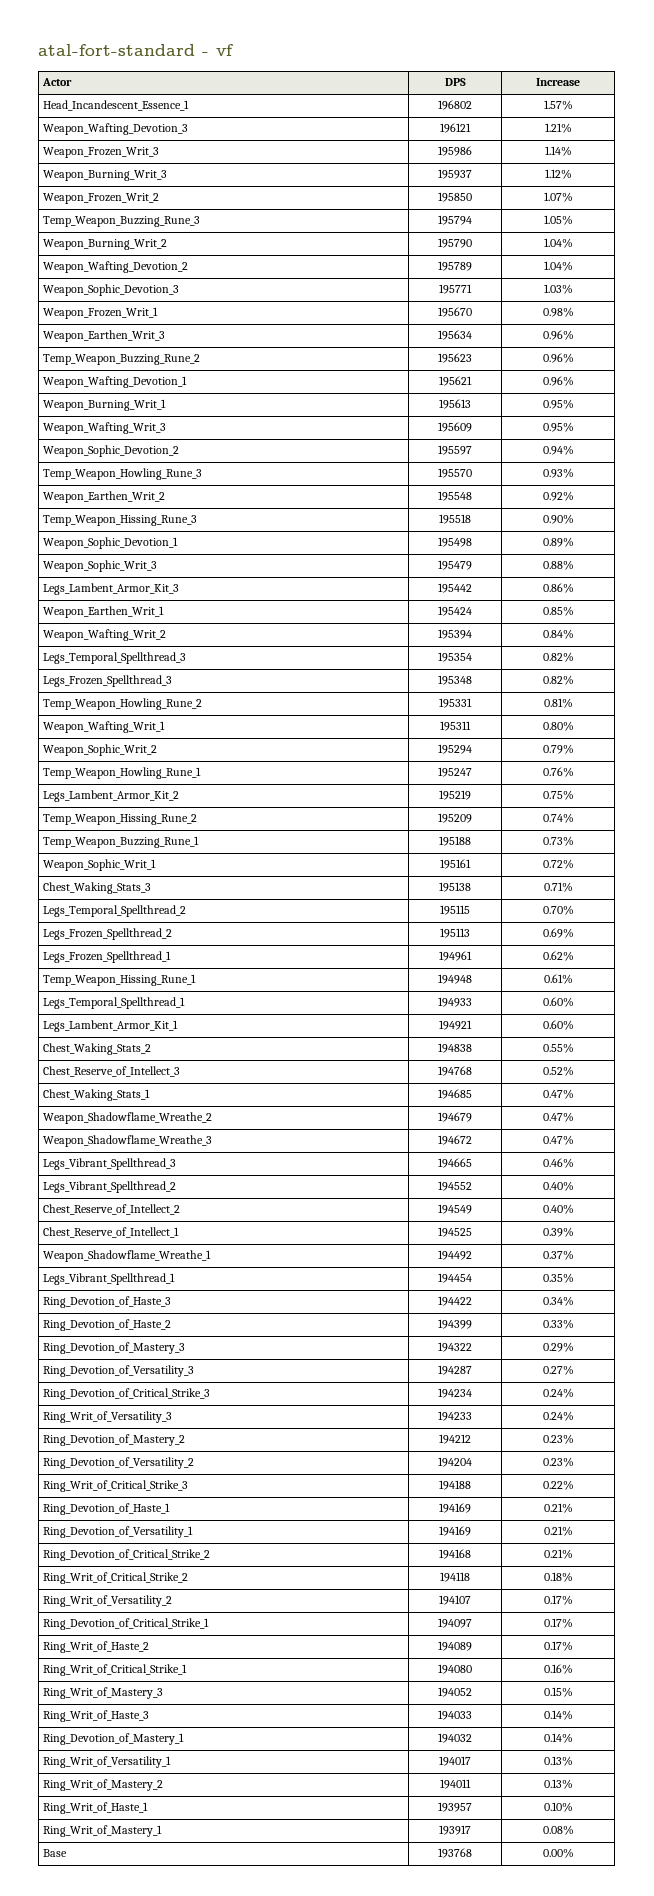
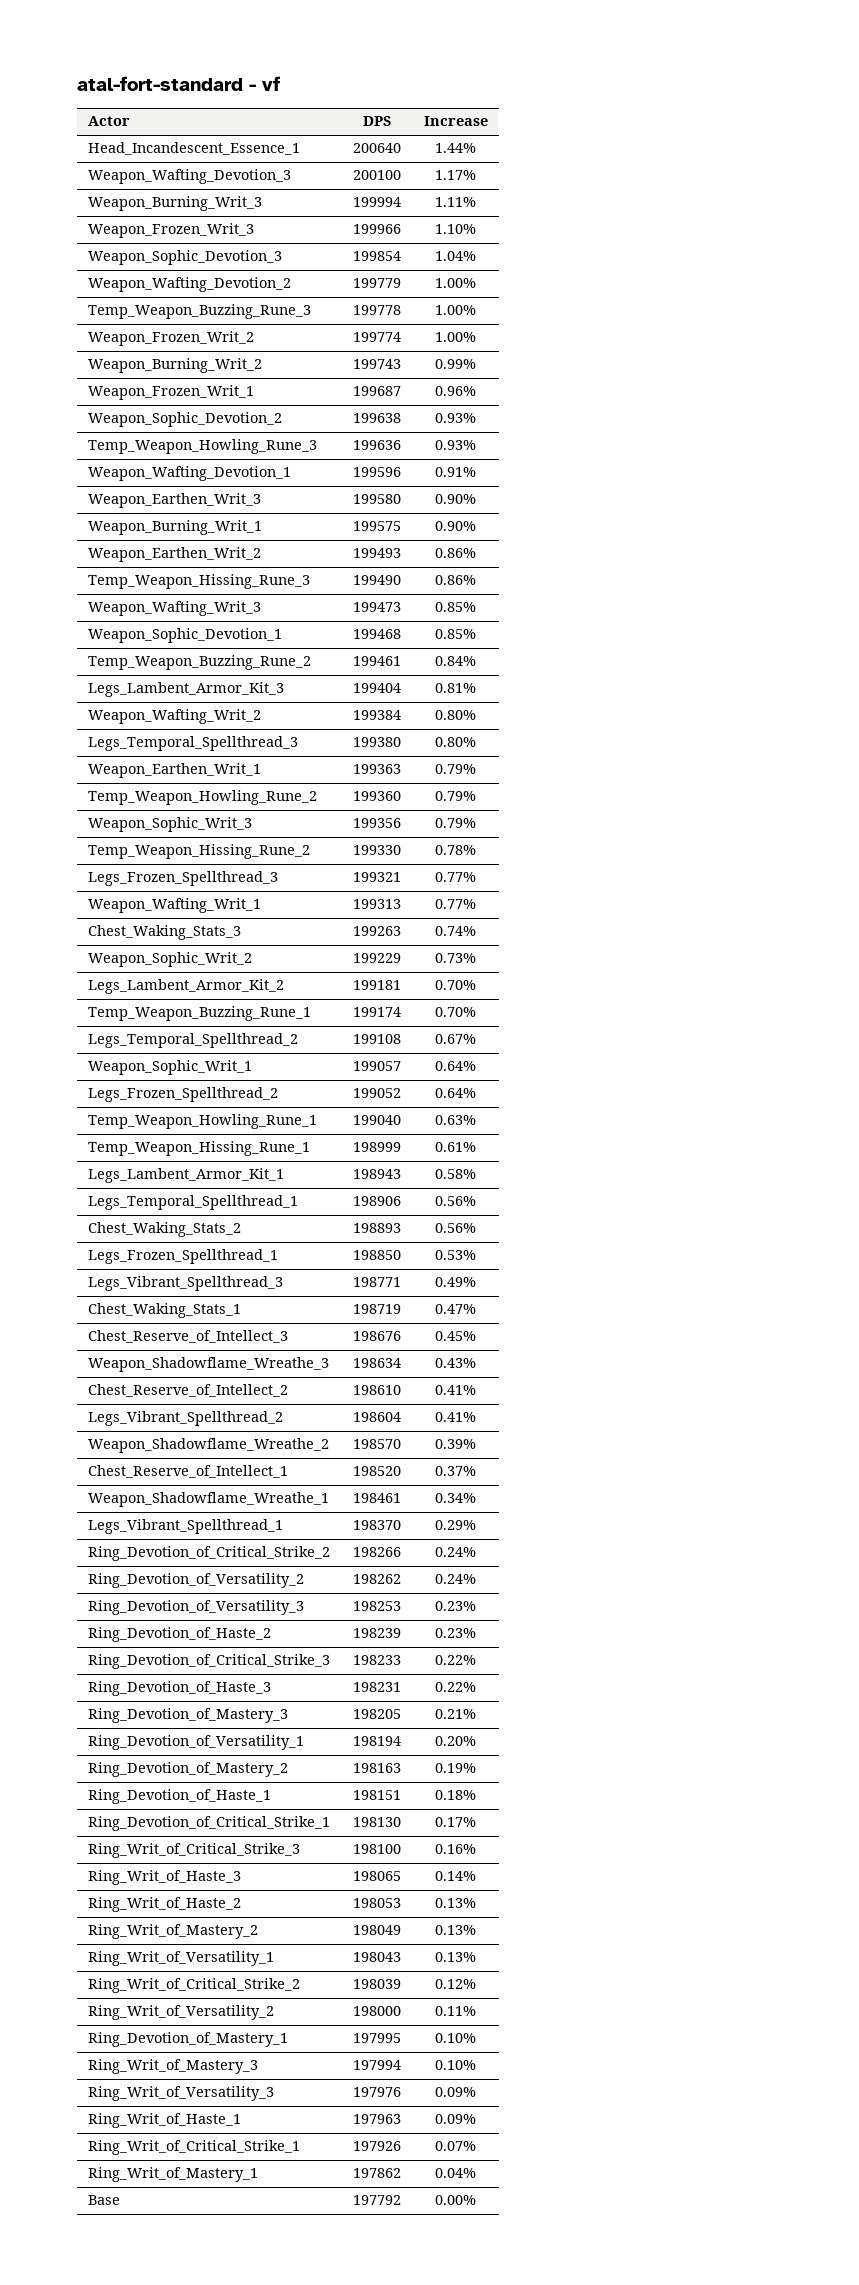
[438,100,472,110] [543,100,573,110] 196802 | 1.57% -> [353,143,401,153] [435,143,476,153] 200640 | 1.44%
[440,123,471,133] [544,123,572,133] [43,147,160,158] [438,146,472,156] [544,146,572,156] [43,170,168,181] [438,169,472,179] [544,169,572,179] [43,193,160,204] [438,192,472,202] [543,192,573,202] [43,216,201,227] [438,215,472,225] [543,215,573,225] [43,239,168,250] [438,238,472,248] [543,238,573,248] [43,261,189,273] [438,261,472,271] [543,261,573,271] [43,284,180,296] [439,284,472,294] [543,284,573,294] [43,307,159,319] [438,307,472,317] [542,307,574,317] [43,330,166,342] [438,330,472,340] [542,330,574,340] [43,354,201,365] [438,353,472,363] [542,353,574,363] [43,376,188,388] [439,376,472,386] [542,376,574,386] [43,399,167,411] [439,399,471,409] [542,399,574,409] [43,422,167,434] [438,422,472,432] [542,422,574,432] [43,445,180,457] [438,445,472,455] [542,445,574,455] [43,468,203,480] [438,468,472,478] [542,468,574,478] [43,491,166,503] [438,491,472,501] [542,491,574,501] [43,515,198,526] [439,514,471,524] [542,514,574,524] [43,537,179,549] [438,537,472,547] [542,537,574,547] [43,560,158,572] [438,560,472,570] [542,560,574,570] [43,583,180,595] [438,583,472,593] [542,583,574,593] [43,606,165,618] [438,606,472,616] [542,606,574,616] [43,629,167,641] [438,629,472,639] [542,629,574,639] [43,652,187,664] [438,652,472,662] [542,652,574,662] [43,675,173,687] [438,675,472,685] [542,675,574,685] [43,698,203,710] [439,698,472,708] [543,698,573,708] [43,721,166,733] [440,721,471,731] [542,721,574,731] [43,744,158,756] [438,744,472,754] [542,744,574,754] [43,767,202,779] [438,767,472,777] [542,767,574,777] [43,790,180,802] [439,790,471,800] [542,790,574,800] [43,814,198,825] [438,813,472,823] [542,813,574,823] [43,836,200,848] [439,836,471,846] [542,836,574,846] [43,859,157,871] [440,859,471,869] [542,859,574,869] [43,882,152,894] [439,882,471,892] [543,882,573,892] [43,905,187,917] [440,905,470,915] [542,905,574,915] [43,928,173,940] [440,928,470,938] [542,928,574,938] [43,951,172,963] [439,951,472,961] [542,951,574,961] [43,974,197,986] [438,974,472,984] [543,974,573,984] [43,997,186,1009] [438,997,472,1007] [542,997,574,1007] [43,1020,179,1032] [439,1020,472,1030] [542,1020,574,1030] [43,1043,152,1055] [438,1043,472,1053] [542,1043,574,1053] [43,1066,181,1077] [438,1066,472,1076] [542,1066,574,1076] [43,1089,151,1101] [438,1089,472,1099] [542,1089,574,1099] [43,1112,213,1124] [438,1112,472,1122] [542,1112,574,1122] [43,1135,213,1147] [438,1135,472,1145] [542,1135,574,1145] [43,1158,177,1170] [438,1158,472,1168] [542,1158,574,1168] [43,1181,177,1193] [438,1181,472,1191] [542,1181,574,1191] [43,1204,181,1215] [438,1204,472,1214] [542,1204,574,1214] 196121 | 1.21% // Weapon_Frozen_Writ_3 | 195986 | 1.14% // Weapon_Burning_Writ_3 | 195937 | 1.12% // Weapon_Frozen_Writ_2 | 195850 | 1.07% // Temp_Weapon_Buzzing_Rune_3 | 195794 | 1.05% // Weapon_Burning_Writ_2 | 195790 | 1.04% // Weapon_Wafting_Devotion_2 | 195789 | 1.04% // Weapon_Sophic_Devotion_3 | 195771 | 1.03% // Weapon_Frozen_Writ_1 | 195670 | 0.98% // Weapon_Earthen_Writ_3 | 195634 | 0.96% // Temp_Weapon_Buzzing_Rune_2 | 195623 | 0.96% // Weapon_Wafting_Devotion_1 | 195621 | 0.96% // Weapon_Burning_Writ_1 | 195613 | 0.95% // Weapon_Wafting_Writ_3 | 195609 | 0.95% // Weapon_Sophic_Devotion_2 | 195597 | 0.94% // Temp_Weapon_Howling_Rune_3 | 195570 | 0.93% // Weapon_Earthen_Writ_2 | 195548 | 0.92% // Temp_Weapon_Hissing_Rune_3 | 195518 | 0.90% // Weapon_Sophic_Devotion_1 | 195498 | 0.89% // Weapon_Sophic_Writ_3 | 195479 | 0.88% // Legs_Lambent_Armor_Kit_3 | 195442 | 0.86% // Weapon_Earthen_Writ_1 | 195424 | 0.85% // Weapon_Wafting_Writ_2 | 195394 | 0.84% // Legs_Temporal_Spellthread_3 | 195354 | 0.82% // Legs_Frozen_Spellthread_3 | 195348 | 0.82% // Temp_Weapon_Howling_Rune_2 | 195331 | 0.81% // Weapon_Wafting_Writ_1 | 195311 | 0.80% // Weapon_Sophic_Writ_2 | 195294 | 0.79% // Temp_Weapon_Howling_Rune_1 | 195247 | 0.76% // Legs_Lambent_Armor_Kit_2 | 195219 | 0.75% // Temp_Weapon_Hissing_Rune_2 | 195209 | 0.74% // Temp_Weapon_Buzzing_Rune_1 | 195188 | 0.73% // Weapon_Sophic_Writ_1 | 195161 | 0.72% // Chest_Waking_Stats_3 | 195138 | 0.71% // Legs_Temporal_Spellthread_2 | 195115 | 0.70% // Legs_Frozen_Spellthread_2 | 195113 | 0.69% // Legs_Frozen_Spellthread_1 | 194961 | 0.62% // Temp_Weapon_Hissing_Rune_1 | 194948 | 0.61% // Legs_Temporal_Spellthread_1 | 194933 | 0.60% // Legs_Lambent_Armor_Kit_1 | 194921 | 0.60% // Chest_Waking_Stats_2 | 194838 | 0.55% // Chest_Reserve_of_Intellect_3 | 194768 | 0.52% // Chest_Waking_Stats_1 | 194685 | 0.47% // Weapon_Shadowflame_Wreathe_2 | 194679 | 0.47% // Weapon_Shadowflame_Wreathe_3 | 194672 | 0.47% // Legs_Vibrant_Spellthread_3 | 194665 | 0.46% // Legs_Vibrant_Spellthread_2 | 194552 | 0.40% // Chest_Reserve_of_Intellect_2 | 194549 | 0.40% -> [353,170,401,180] [435,170,476,180] [87,196,262,211] [353,197,401,207] [435,197,476,207] [87,223,254,238] [353,224,401,234] [435,224,476,234] [87,250,282,265] [353,251,401,261] [435,251,476,261] [87,277,291,292] [353,278,401,288] [435,278,476,288] [87,304,311,319] [353,305,401,315] [435,305,476,315] [87,331,254,346] [353,332,401,342] [435,332,476,342] [87,358,262,373] [353,359,401,369] [435,359,476,369] [87,385,254,400] [353,386,401,396] [435,386,476,396] [87,412,282,427] [353,413,401,423] [435,413,476,423] [87,439,317,454] [353,440,401,450] [435,440,476,450] [87,466,291,481] [353,467,401,477] [435,467,476,477] [87,493,261,508] [353,494,401,504] [435,494,476,504] [87,520,262,535] [353,521,401,531] [435,521,476,531] [87,547,261,562] [353,548,401,558] [435,548,476,558] [87,574,310,589] [353,575,401,585] [435,575,476,585] [87,601,261,616] [353,602,401,612] [435,602,476,612] [87,628,282,643] [353,629,401,639] [435,629,476,639] [87,655,311,670] [353,656,401,666] [435,656,476,666] [87,682,284,697] [353,683,401,693] [435,683,476,693] [87,709,261,724] [353,710,401,720] [435,710,476,720] [87,736,298,751] [353,737,401,747] [435,737,476,747] [87,763,261,778] [353,764,401,774] [435,764,476,774] [87,790,317,805] [353,791,401,801] [435,791,476,801] [87,817,252,832] [353,818,401,828] [435,818,476,828] [87,844,310,859] [353,845,401,855] [435,845,476,855] [87,871,278,886] [353,872,401,882] [435,872,476,882] [87,898,261,913] [353,899,401,909] [435,899,476,909] [87,925,241,940] [353,926,401,936] [435,926,476,936] [87,952,252,967] [353,953,401,963] [435,953,476,963] [87,979,284,994] [353,980,401,990] [435,980,476,990] [87,1006,311,1021] [353,1007,401,1017] [435,1007,476,1017] [87,1033,298,1048] [353,1034,401,1044] [435,1034,476,1044] [87,1060,252,1075] [353,1061,401,1071] [435,1061,476,1071] [87,1087,278,1102] [353,1088,401,1098] [435,1088,476,1098] [87,1114,317,1129] [353,1115,401,1125] [435,1115,476,1125] [87,1141,310,1156] [353,1142,401,1152] [435,1142,476,1152] [87,1168,284,1183] [353,1169,401,1179] [435,1169,476,1179] [87,1195,298,1210] [353,1196,401,1206] [435,1196,476,1206] [87,1222,241,1237] [353,1223,401,1233] [435,1223,476,1233] [87,1249,278,1264] [353,1250,401,1260] [435,1250,476,1260] [87,1276,283,1291] [353,1277,401,1287] [435,1277,476,1287] [87,1303,241,1318] [353,1304,401,1314] [435,1304,476,1314] [87,1330,288,1343] [353,1331,401,1341] [435,1331,476,1341] [87,1357,329,1372] [353,1358,401,1368] [435,1358,476,1368] [87,1384,288,1397] [353,1385,401,1395] [435,1385,476,1395] [87,1411,283,1426] [353,1412,401,1422] [435,1412,476,1422] [87,1438,329,1453] [353,1439,401,1449] [435,1439,476,1449] 200100 | 1.17% // Weapon_Burning_Writ_3 | 199994 | 1.11% // Weapon_Frozen_Writ_3 | 199966 | 1.10% // Weapon_Sophic_Devotion_3 | 199854 | 1.04% // Weapon_Wafting_Devotion_2 | 199779 | 1.00% // Temp_Weapon_Buzzing_Rune_3 | 199778 | 1.00% // Weapon_Frozen_Writ_2 | 199774 | 1.00% // Weapon_Burning_Writ_2 | 199743 | 0.99% // Weapon_Frozen_Writ_1 | 199687 | 0.96% // Weapon_Sophic_Devotion_2 | 199638 | 0.93% // Temp_Weapon_Howling_Rune_3 | 199636 | 0.93% // Weapon_Wafting_Devotion_1 | 199596 | 0.91% // Weapon_Earthen_Writ_3 | 199580 | 0.90% // Weapon_Burning_Writ_1 | 199575 | 0.90% // Weapon_Earthen_Writ_2 | 199493 | 0.86% // Temp_Weapon_Hissing_Rune_3 | 199490 | 0.86% // Weapon_Wafting_Writ_3 | 199473 | 0.85% // Weapon_Sophic_Devotion_1 | 199468 | 0.85% // Temp_Weapon_Buzzing_Rune_2 | 199461 | 0.84% // Legs_Lambent_Armor_Kit_3 | 199404 | 0.81% // Weapon_Wafting_Writ_2 | 199384 | 0.80% // Legs_Temporal_Spellthread_3 | 199380 | 0.80% // Weapon_Earthen_Writ_1 | 199363 | 0.79% // Temp_Weapon_Howling_Rune_2 | 199360 | 0.79% // Weapon_Sophic_Writ_3 | 199356 | 0.79% // Temp_Weapon_Hissing_Rune_2 | 199330 | 0.78% // Legs_Frozen_Spellthread_3 | 199321 | 0.77% // Weapon_Wafting_Writ_1 | 199313 | 0.77% // Chest_Waking_Stats_3 | 199263 | 0.74% // Weapon_Sophic_Writ_2 | 199229 | 0.73% // Legs_Lambent_Armor_Kit_2 | 199181 | 0.70% // Temp_Weapon_Buzzing_Rune_1 | 199174 | 0.70% // Legs_Temporal_Spellthread_2 | 199108 | 0.67% // Weapon_Sophic_Writ_1 | 199057 | 0.64% // Legs_Frozen_Spellthread_2 | 199052 | 0.64% // Temp_Weapon_Howling_Rune_1 | 199040 | 0.63% // Temp_Weapon_Hissing_Rune_1 | 198999 | 0.61% // Legs_Lambent_Armor_Kit_1 | 198943 | 0.58% // Legs_Temporal_Spellthread_1 | 198906 | 0.56% // Chest_Waking_Stats_2 | 198893 | 0.56% // Legs_Frozen_Spellthread_1 | 198850 | 0.53% // Legs_Vibrant_Spellthread_3 | 198771 | 0.49% // Chest_Waking_Stats_1 | 198719 | 0.47% // Chest_Reserve_of_Intellect_3 | 198676 | 0.45% // Weapon_Shadowflame_Wreathe_3 | 198634 | 0.43% // Chest_Reserve_of_Intellect_2 | 198610 | 0.41% // Legs_Vibrant_Spellthread_2 | 198604 | 0.41% // Weapon_Shadowflame_Wreathe_2 | 198570 | 0.39%
[438,1227,472,1237] [542,1227,574,1237] 194525 | 0.39% -> [353,1466,401,1476] [435,1466,476,1476] 198520 | 0.37%
[438,1250,472,1260] [542,1250,574,1260] 194492 | 0.37% -> [353,1493,401,1503] [435,1493,476,1503] 198461 | 0.34%
[438,1273,472,1283] [542,1273,574,1283] [43,1296,172,1308] [438,1296,472,1306] [542,1296,574,1306] [43,1319,172,1331] [438,1319,472,1329] [542,1319,574,1329] [43,1342,186,1354] [438,1342,472,1352] [542,1342,574,1352] [43,1365,195,1377] [438,1365,472,1375] [542,1365,574,1375] [43,1388,211,1400] [438,1388,472,1398] [542,1388,574,1398] [43,1411,173,1423] [438,1411,472,1421] [542,1411,574,1421] [43,1434,186,1446] [439,1434,471,1444] [542,1434,574,1444] [43,1457,195,1469] [438,1457,472,1467] [542,1457,574,1467] [43,1480,189,1492] [439,1480,471,1490] [542,1480,574,1490] [43,1503,171,1515] [439,1503,471,1513] [543,1503,573,1513] [43,1526,194,1538] [439,1526,471,1536] [543,1526,573,1536] [43,1549,211,1561] [439,1549,471,1559] [543,1549,573,1559] [43,1572,189,1584] [440,1572,470,1582] 194454 | 0.35% // Ring_Devotion_of_Haste_3 | 194422 | 0.34% // Ring_Devotion_of_Haste_2 | 194399 | 0.33% // Ring_Devotion_of_Mastery_3 | 194322 | 0.29% // Ring_Devotion_of_Versatility_3 | 194287 | 0.27% // Ring_Devotion_of_Critical_Strike_3 | 194234 | 0.24% // Ring_Writ_of_Versatility_3 | 194233 | 0.24% // Ring_Devotion_of_Mastery_2 | 194212 | 0.23% // Ring_Devotion_of_Versatility_2 | 194204 | 0.23% // Ring_Writ_of_Critical_Strike_3 | 194188 | 0.22% // Ring_Devotion_of_Haste_1 | 194169 | 0.21% // Ring_Devotion_of_Versatility_1 | 194169 | 0.21% // Ring_Devotion_of_Critical_Strike_2 | 194168 | 0.21% // Ring_Writ_of_Critical_Strike_2 | 194118 -> [353,1520,401,1530] [435,1520,476,1530] [87,1546,330,1561] [353,1547,401,1557] [435,1547,476,1557] [87,1573,304,1588] [353,1574,401,1584] [435,1574,476,1584] [87,1600,304,1615] [353,1601,401,1611] [435,1601,476,1611] [87,1627,271,1642] [353,1628,401,1638] [435,1628,476,1638] [87,1654,330,1669] [353,1655,401,1665] [435,1655,476,1665] [87,1681,271,1696] [353,1682,401,1692] [435,1682,476,1692] [87,1708,288,1723] [353,1709,401,1719] [435,1709,476,1719] [87,1735,304,1750] [353,1736,401,1746] [435,1736,476,1746] [87,1762,288,1777] [353,1763,401,1773] [435,1763,476,1773] [87,1789,271,1804] [353,1790,401,1800] 198370 | 0.29% // Ring_Devotion_of_Critical_Strike_2 | 198266 | 0.24% // Ring_Devotion_of_Versatility_2 | 198262 | 0.24% // Ring_Devotion_of_Versatility_3 | 198253 | 0.23% // Ring_Devotion_of_Haste_2 | 198239 | 0.23% // Ring_Devotion_of_Critical_Strike_3 | 198233 | 0.22% // Ring_Devotion_of_Haste_3 | 198231 | 0.22% // Ring_Devotion_of_Mastery_3 | 198205 | 0.21% // Ring_Devotion_of_Versatility_1 | 198194 | 0.20% // Ring_Devotion_of_Mastery_2 | 198163 | 0.19% // Ring_Devotion_of_Haste_1 | 198151
[43,1595,173,1607] [439,1595,471,1605] [543,1595,573,1605] [43,1618,210,1630] [438,1618,472,1628] [543,1618,573,1628] [43,1641,150,1653] [438,1641,472,1651] [543,1641,573,1651] [43,1664,188,1676] [438,1664,472,1674] [543,1664,573,1674] [43,1687,164,1699] [438,1687,472,1697] [543,1687,573,1697] [43,1710,150,1722] [438,1710,472,1720] [543,1710,573,1720] [43,1733,185,1745] [438,1733,472,1743] [543,1733,573,1743] [43,1756,172,1768] [439,1756,471,1766] Ring_Writ_of_Versatility_2 | 194107 | 0.17% // Ring_Devotion_of_Critical_Strike_1 | 194097 | 0.17% // Ring_Writ_of_Haste_2 | 194089 | 0.17% // Ring_Writ_of_Critical_Strike_1 | 194080 | 0.16% // Ring_Writ_of_Mastery_3 | 194052 | 0.15% // Ring_Writ_of_Haste_3 | 194033 | 0.14% // Ring_Devotion_of_Mastery_1 | 194032 | 0.14% // Ring_Writ_of_Versatility_1 | 194017 -> [87,1816,330,1831] [353,1817,401,1827] [435,1817,476,1827] [87,1843,300,1858] [353,1844,401,1854] [435,1844,476,1854] [87,1870,241,1885] [353,1871,401,1881] [435,1871,476,1881] [87,1897,241,1912] [353,1898,401,1908] Ring_Devotion_of_Critical_Strike_1 | 198130 | 0.17% // Ring_Writ_of_Critical_Strike_3 | 198100 | 0.16% // Ring_Writ_of_Haste_3 | 198065 | 0.14% // Ring_Writ_of_Haste_2 | 198053
[440,1779,471,1789] [543,1779,573,1789] [43,1802,149,1814] [438,1802,472,1812] [543,1802,573,1812] 194011 | 0.13% // Ring_Writ_of_Haste_1 | 193957 | 0.10% -> [353,1925,401,1935] [435,1925,476,1935] [87,1951,274,1966] [353,1952,401,1962] [435,1952,476,1962] [87,1978,300,1993] [353,1979,401,1989] [435,1979,476,1989] [87,2005,274,2020] [353,2006,401,2016] [435,2006,476,2016] [87,2032,288,2047] [353,2033,401,2043] [435,2033,476,2043] [87,2059,258,2074] [353,2060,401,2070] [435,2060,476,2070] [87,2086,274,2101] [353,2087,401,2097] [435,2087,476,2097] [87,2113,241,2128] [353,2114,401,2124] [435,2114,476,2124] [87,2140,300,2155] [353,2141,401,2151] [435,2141,476,2151] 198049 | 0.13% // Ring_Writ_of_Versatility_1 | 198043 | 0.13% // Ring_Writ_of_Critical_Strike_2 | 198039 | 0.12% // Ring_Writ_of_Versatility_2 | 198000 | 0.11% // Ring_Devotion_of_Mastery_1 | 197995 | 0.10% // Ring_Writ_of_Mastery_3 | 197994 | 0.10% // Ring_Writ_of_Versatility_3 | 197976 | 0.09% // Ring_Writ_of_Haste_1 | 197963 | 0.09% // Ring_Writ_of_Critical_Strike_1 | 197926 | 0.07%
[439,1825,471,1835] [542,1825,574,1835] 193917 | 0.08% -> [353,2168,401,2178] [435,2168,476,2178] 197862 | 0.04%
[438,1848,472,1858] 193768 -> [353,2195,401,2205] 197792

